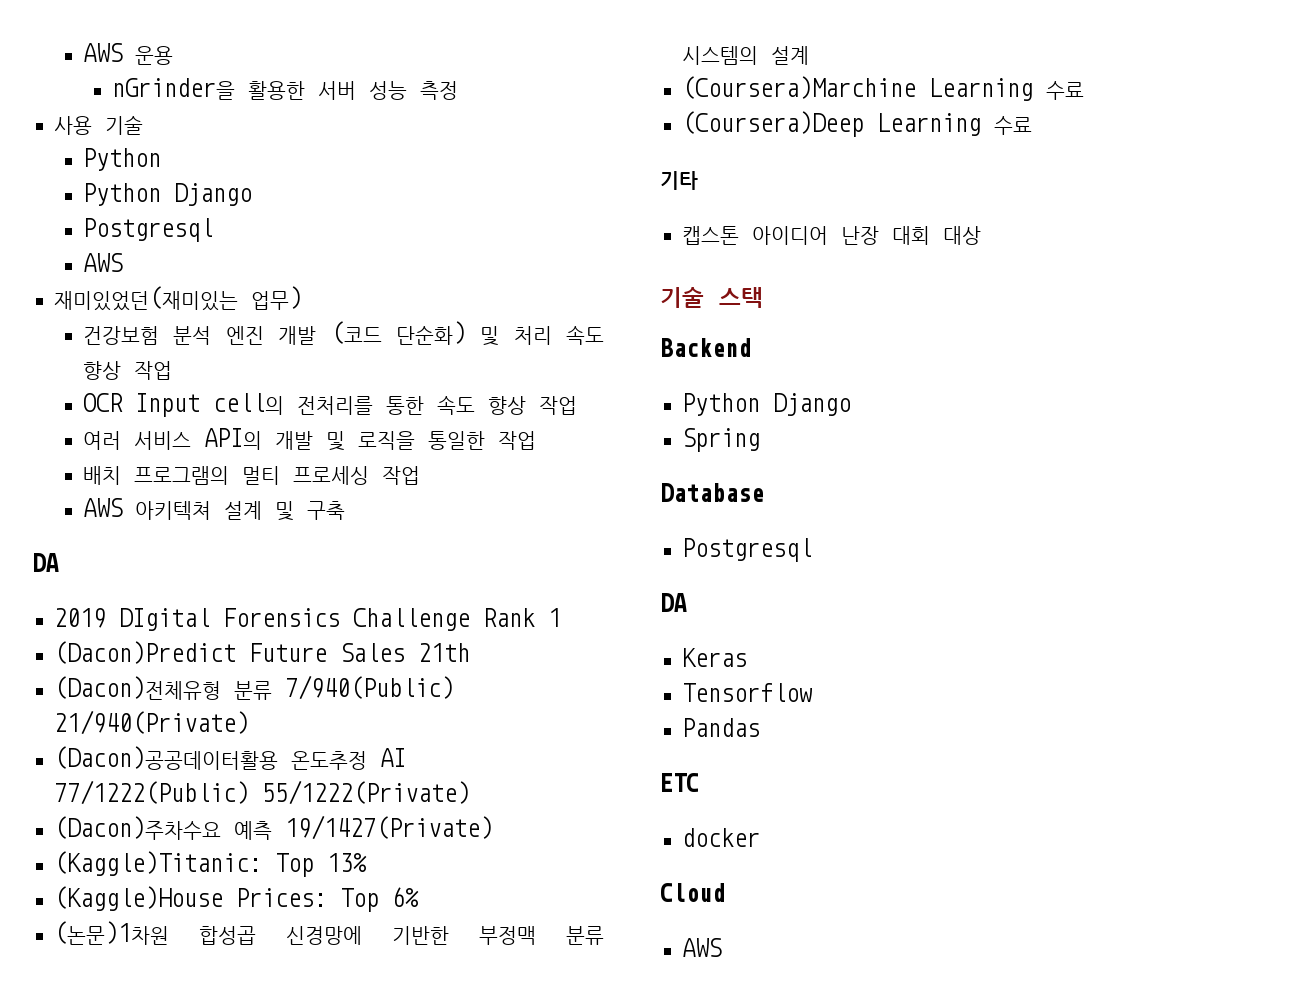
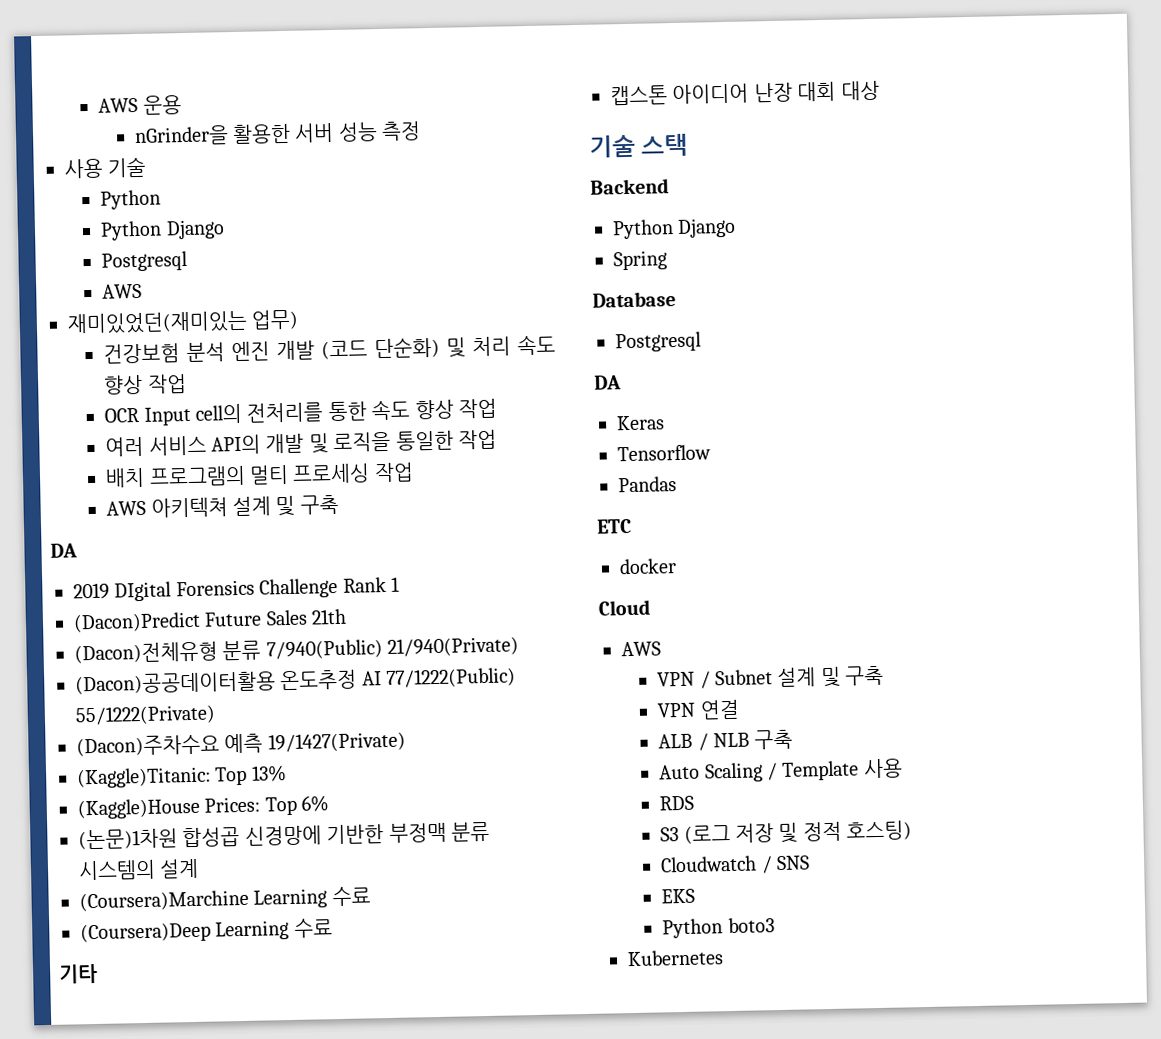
(722, 947) none -> [657,665,885,689] [657,699,740,720] [658,729,794,751] [659,758,903,783] [659,795,695,811] [660,820,913,844] [660,855,811,874] [661,888,696,904] [662,917,775,939] [627,949,724,967] // VPN / Subnet 설계 및 구축 // VPN 연결 // ALB / NLB 구축 // Auto Scaling / Template 사용 // RDS // S3 (로그 저장 및 정적 호스팅) // Cloudwatch / SNS // EKS // Python boto3 // Kubernetes

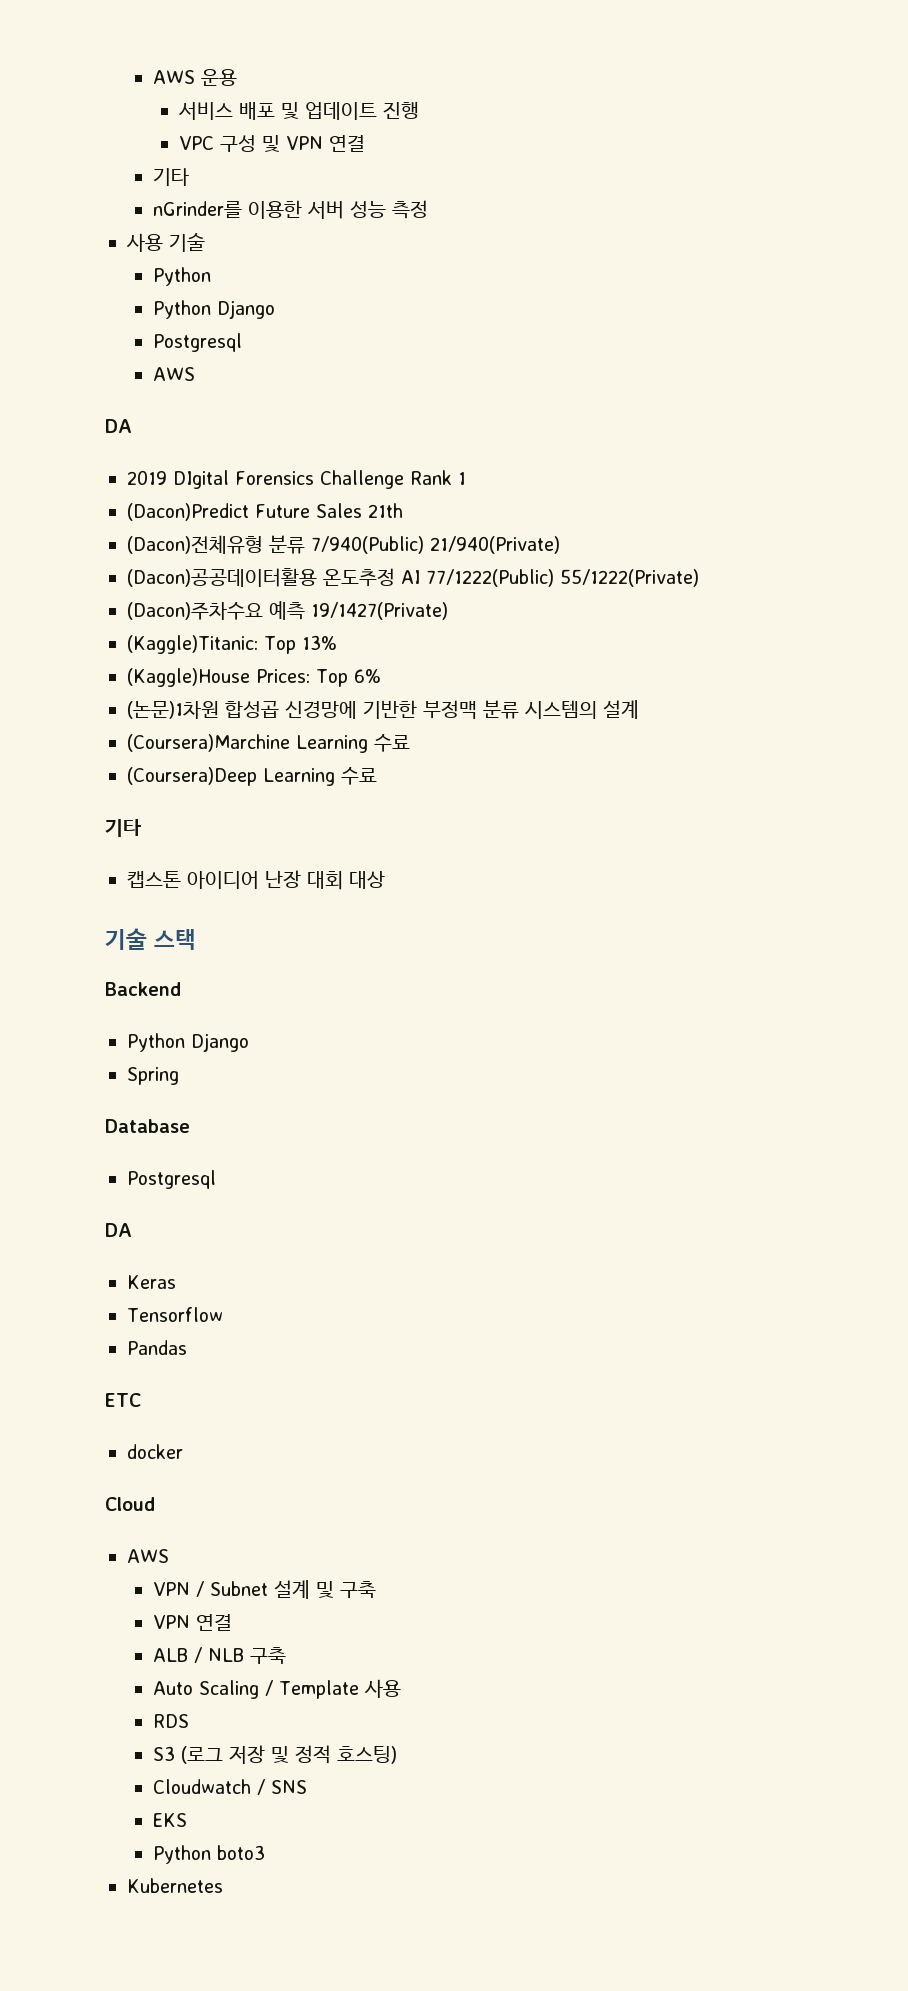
[133,123,291,147] nGrinder을 활용한 -> [177,101,419,120] [178,135,365,152] [152,168,189,186] [152,200,302,219] 서비스 배포 및 업데이트 진행 // VPC 구성 및 VPN 연결 // 기타 // nGrinder를 이용한
[67,309,300,335] [103,334,556,364] [103,374,187,395] [104,398,498,426] [105,429,498,457] [105,462,414,488] [106,494,339,518] // 재미있었던(재미있는 업무) // 건강보험 분석 엔진 개발 (코드 단순화) 및 처리 속도 향상 작업 // OCR Input cell의 전처리를 통한 속도 향상 작업 // 여러 서비스 API의 개발 및 로직을 통일한 작업 // 배치 프로그램의 멀티 프로세싱 작업 // AWS 아키텍쳐 설계 및 구축 -> (195, 374) none

